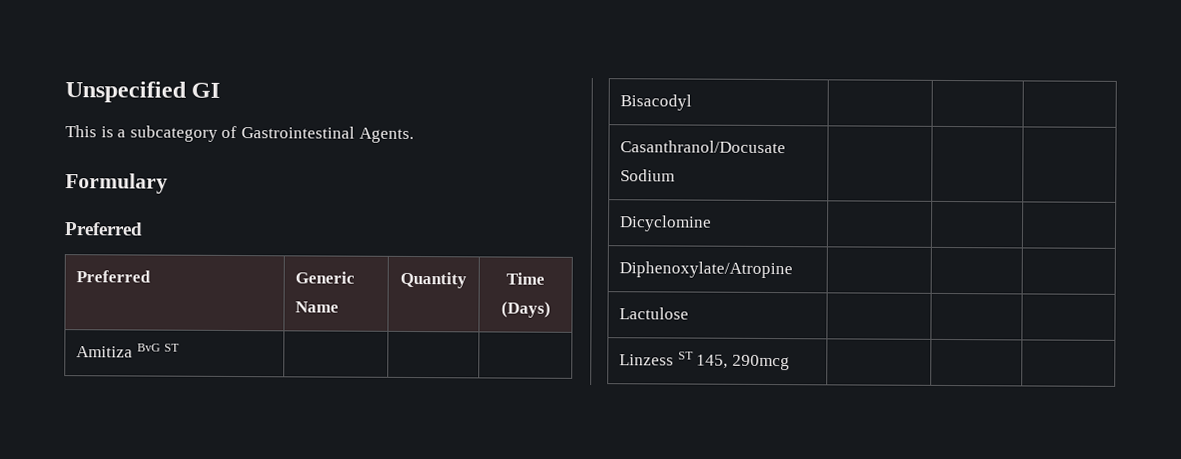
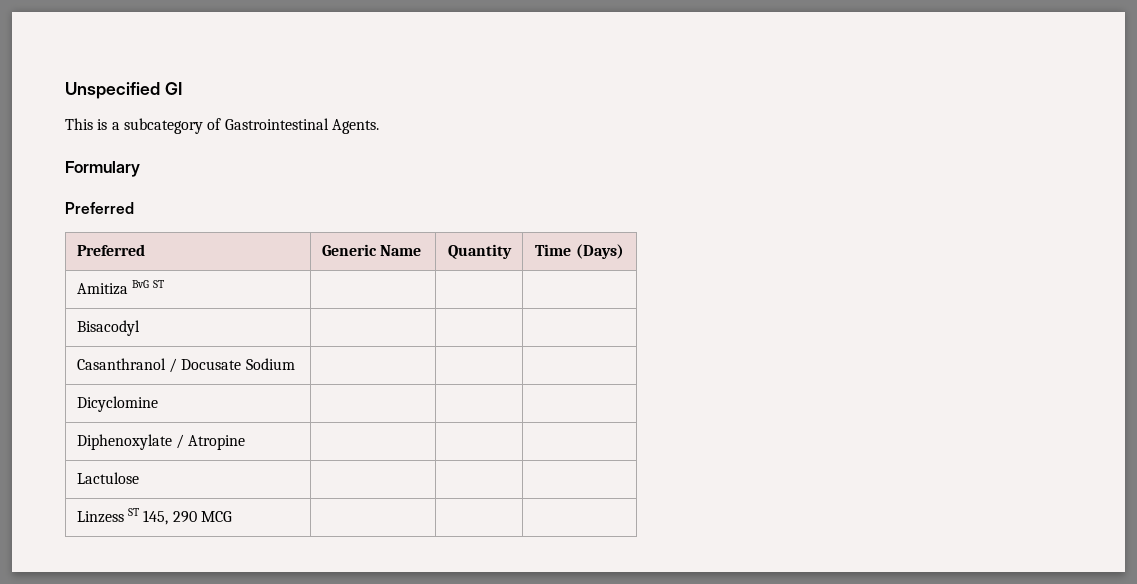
[620,140,787,154] Casanthranol/Docusate -> [76,358,242,373] Casanthranol / Docusate
[619,261,794,279] Diphenoxylate/Atropine -> [76,434,246,450] Diphenoxylate / Atropine
[732,354,791,371] 290mcg -> [172,511,232,523] 290 MCG

